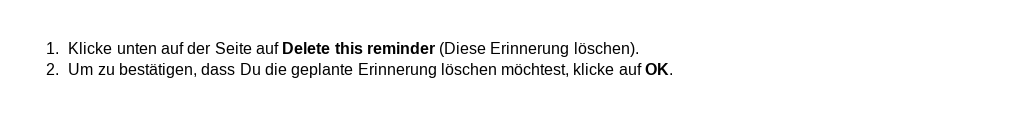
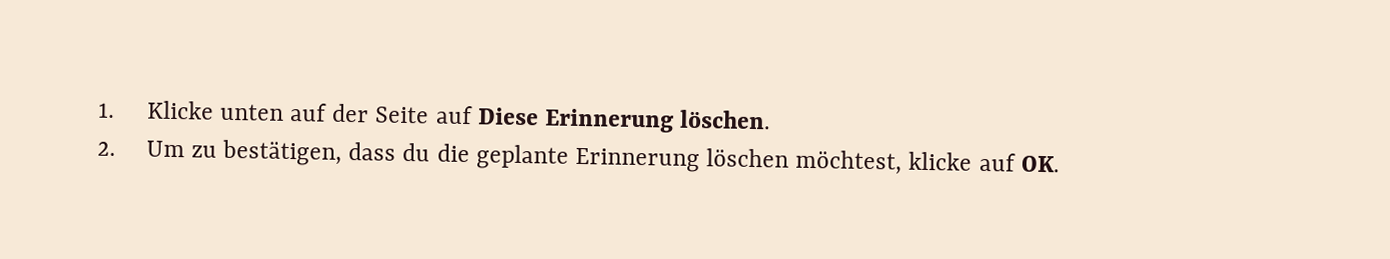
[282,42,639,57] Delete this reminder (Diese Erinnerung löschen). -> [477,107,772,133] Diese Erinnerung löschen.
[239,63,261,75] Du -> [402,142,431,162] du

